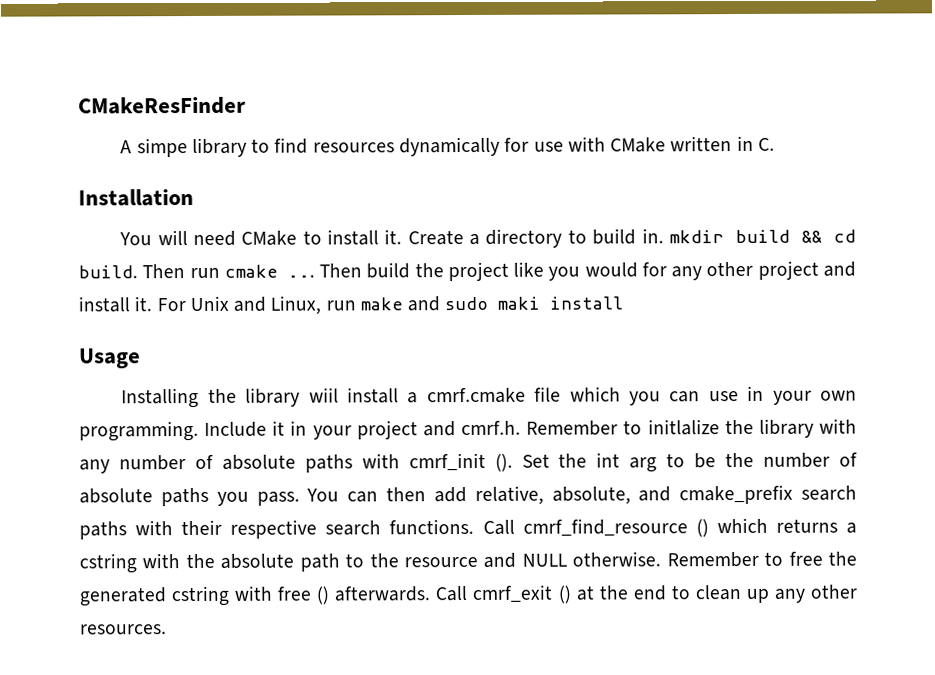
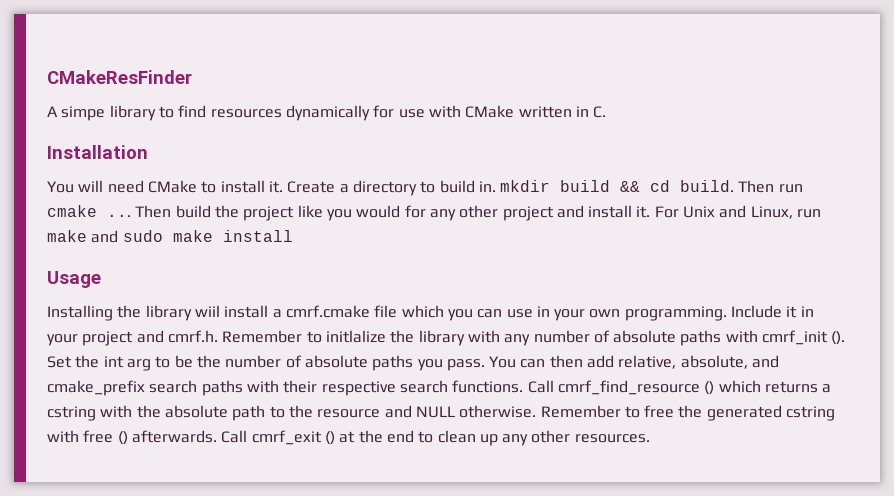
[497,296,541,310] maki -> [172,230,213,242] make

